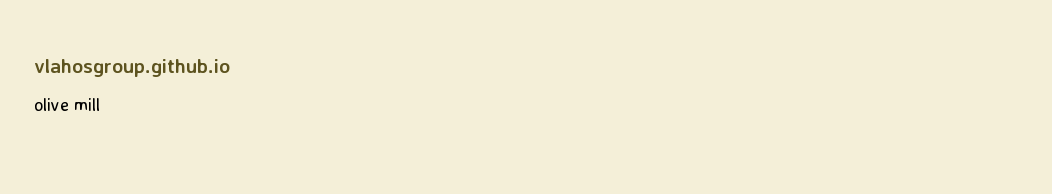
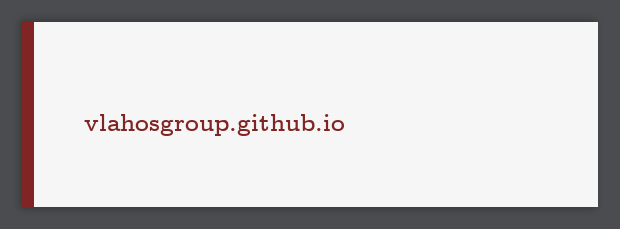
[34,98,100,111] // olive mill -> (345, 125) none

